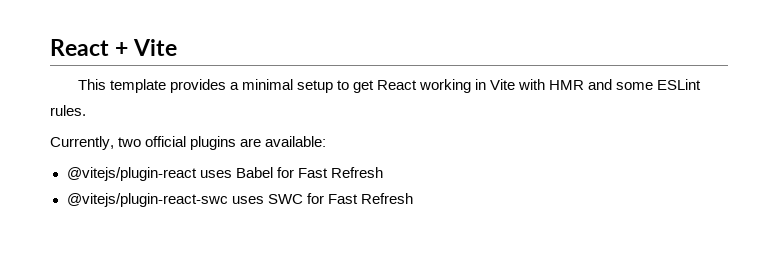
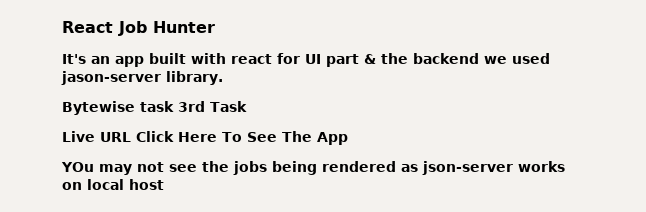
[50,39,178,56] [77,79,702,93] [50,105,86,116] [50,136,327,150] [66,167,383,181] [66,193,413,207] React + Vite // This template provides a minimal setup to get React working in Vite with HMR and some ESLint rules. // Currently, two official plugins are available: // @vitejs/plugin-react uses Babel for Fast Refresh // @vitejs/plugin-react-swc uses SWC for Fast Refresh -> [62,21,215,36] [62,53,550,67] [61,71,223,85] [62,101,247,115] [62,131,348,145] [61,161,565,175] [62,179,164,190] React Job Hunter // It's an app built with react for UI part & the backend we used jason-server library. // Bytewise task 3rd Task // Live URL Click Here To See The App // YOu may not see the jobs being rendered as json-server works on local host

